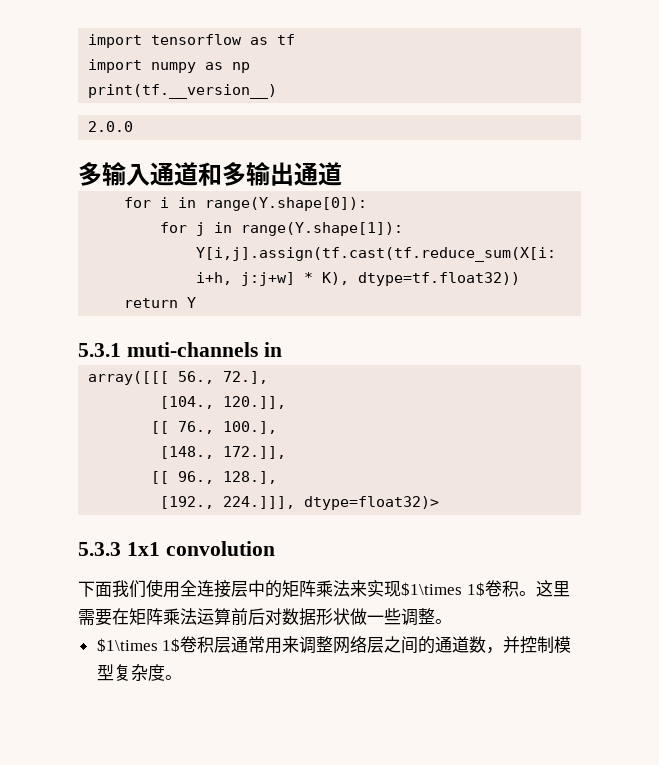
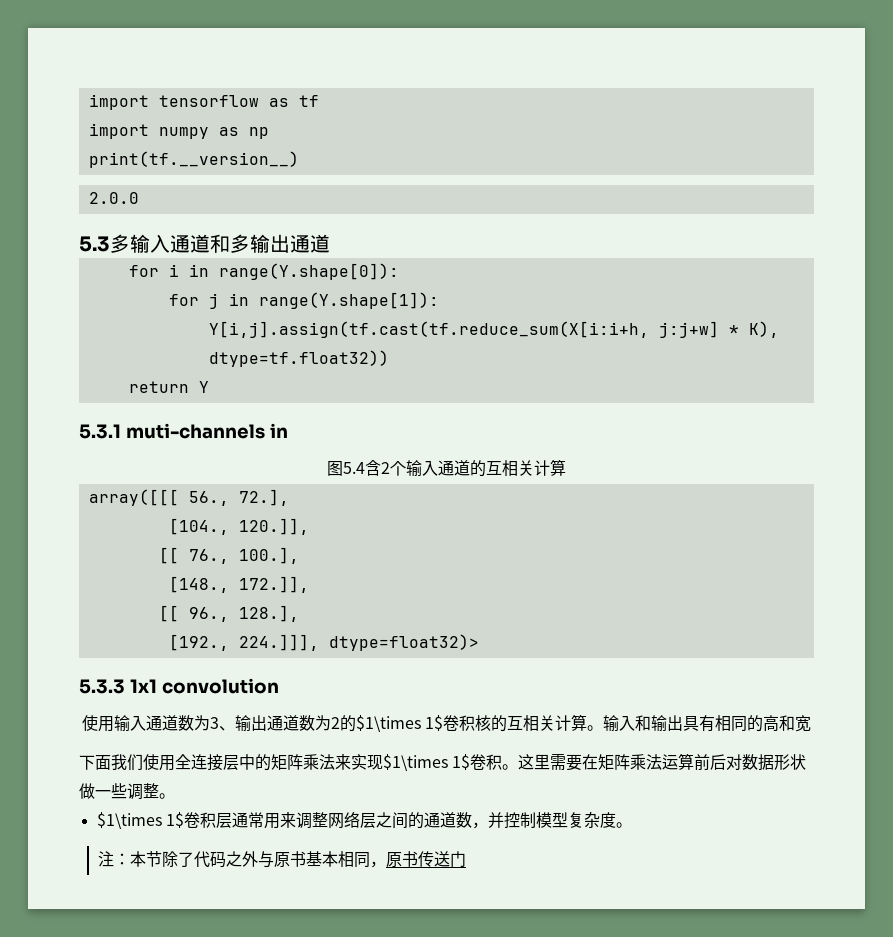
(134, 126) none -> [79,236,110,252] 5.3
(282, 349) none -> [327,459,566,477] // 图5.4含2个输入通道的互相关计算
(275, 548) none -> [81,714,812,732] // 使用输入通道数为3、输出通道数为2的$1\times 1$卷积核的互相关计算。输入和输出具有相同的高和宽
(182, 677) none -> [97,851,466,868] // 注：本节除了代码之外与原书基本相同，原书传送门

